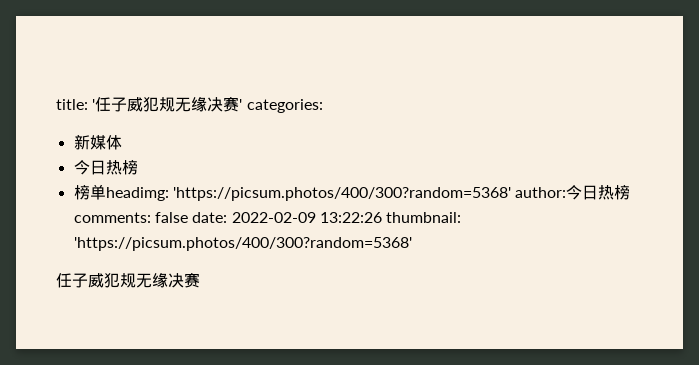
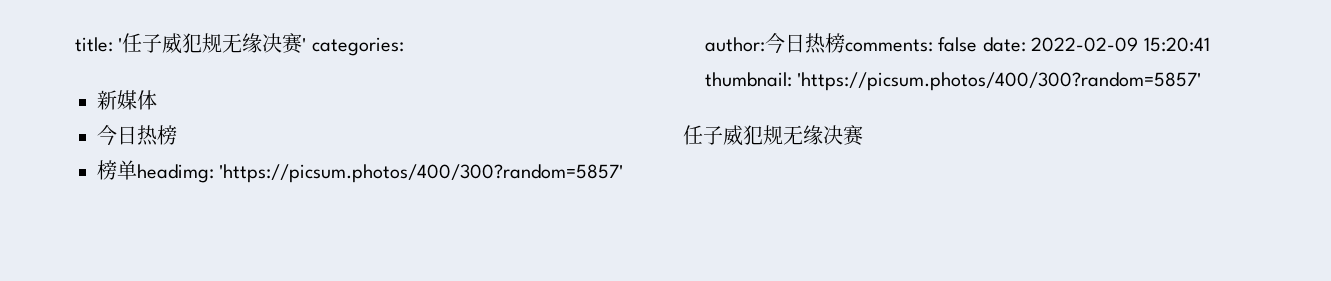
[172,187,511,201] 'https://picsum.photos/400/300?random=5368' -> [219,164,624,183] 'https://picsum.photos/400/300?random=5857'
[319,212,462,223] [73,237,412,251] 13:22:26 thumbnail: 'https://picsum.photos/400/300?random=5368' -> [1143,37,1210,52] [705,72,1202,91] 15:20:41 thumbnail: 'https://picsum.photos/400/300?random=5857'

